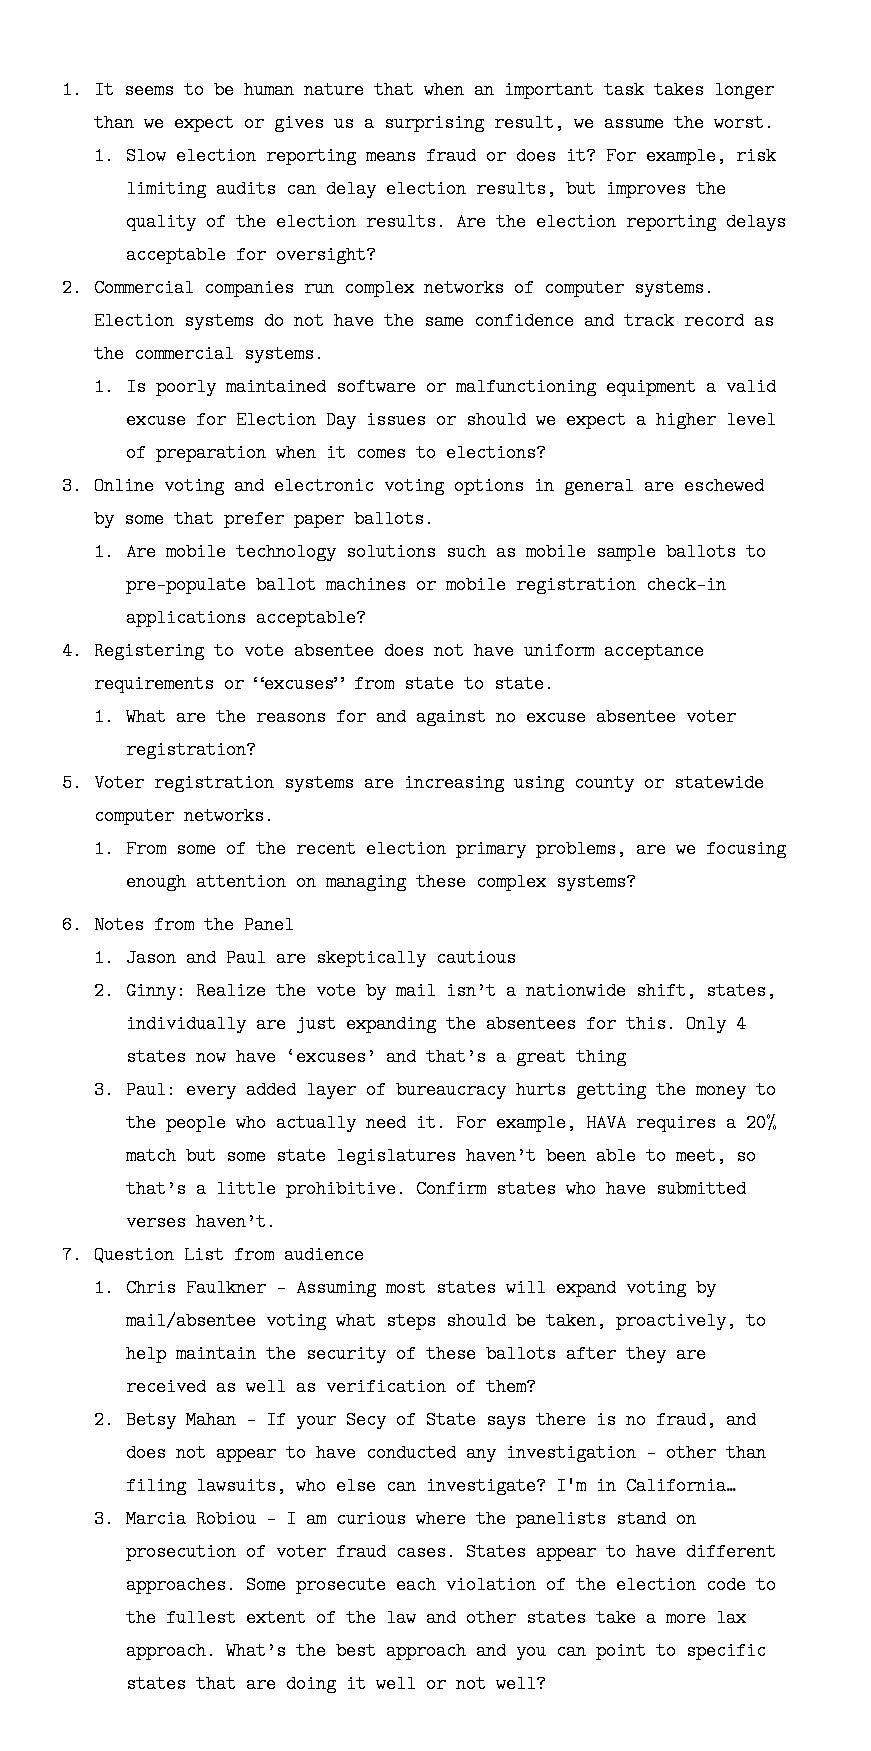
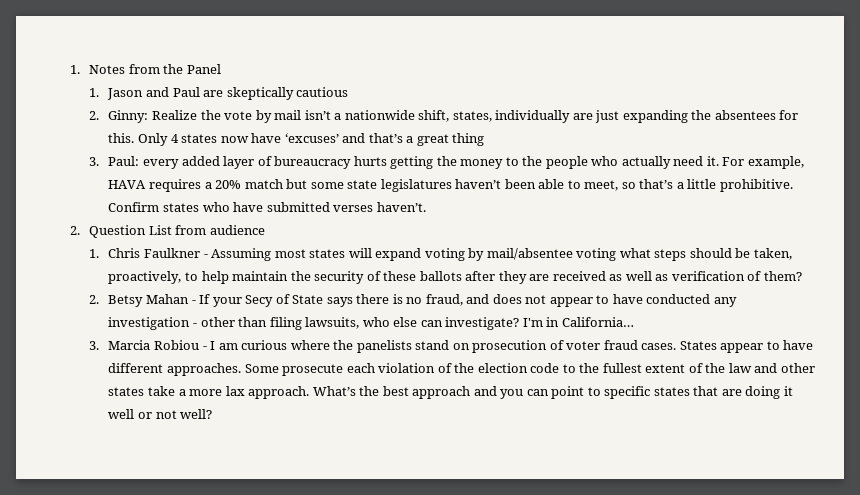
[62,81,774,99] [93,114,774,132] [93,147,776,165] [125,180,726,198] [125,213,786,231] [125,246,376,264] [62,279,714,297] [93,312,774,330] [93,345,324,363] [93,378,776,396] [125,411,776,429] [125,444,546,462] [62,477,764,495] [93,510,434,528] [93,543,766,561] [125,576,726,594] [125,609,366,627] [62,642,704,660] [93,675,554,693] [93,708,736,726] [125,741,256,759] [62,774,764,792] [93,807,274,825] [93,840,786,858] [125,873,636,891] [62,916,82,934] 1. It seems to be human nature that when an important task takes longer than we expect or gives us a surprising result, we assume the worst. // 1. Slow election reporting means fraud or does it? For example, risk limiting audits can delay election results, but improves the quality of the election results. Are the election reporting delays acceptable for oversight? // 2. Commercial companies run complex networks of computer systems. Election systems do not have the same confidence and track record as the commercial systems. // 1. Is poorly maintained software or malfunctioning equipment a valid excuse for Election Day issues or should we expect a higher level of preparation when it comes to elections? // 3. Online voting and electronic voting options in general are eschewed by some that prefer paper ballots. // 1. Are mobile technology solutions such as mobile sample ballots to pre-populate ballot machines or mobile registration check-in applications acceptable? // 4. Registering to vote absentee does not have uniform acceptance requirements or “excuses” from state to state. // 1. What are the reasons for and against no excuse absentee voter registration? // 5. Voter registration systems are increasing using county or statewide computer networks. // 1. From some of the recent election primary problems, are we focusing enough attention on managing these complex systems? // 6. -> [70,65,80,74] 1.
[62,1246,82,1264] 7. -> [70,226,80,235] 2.

